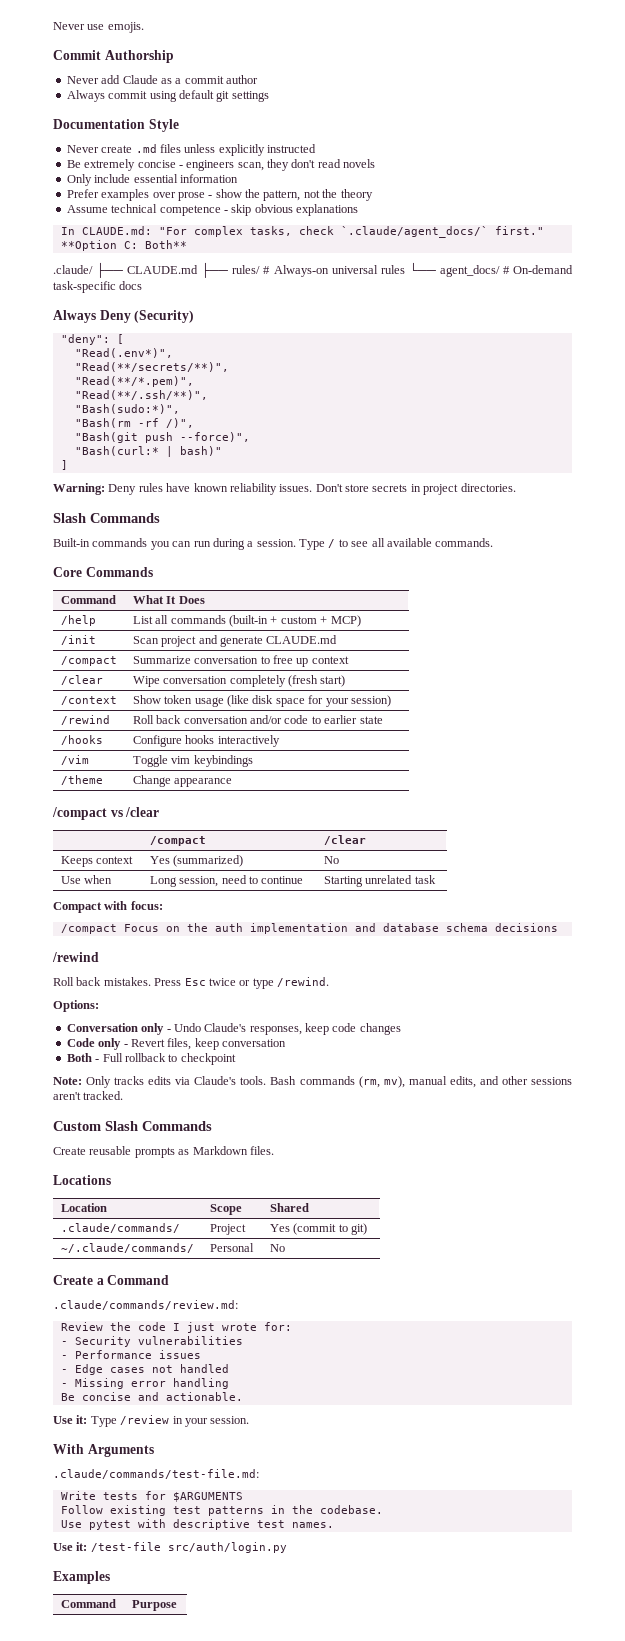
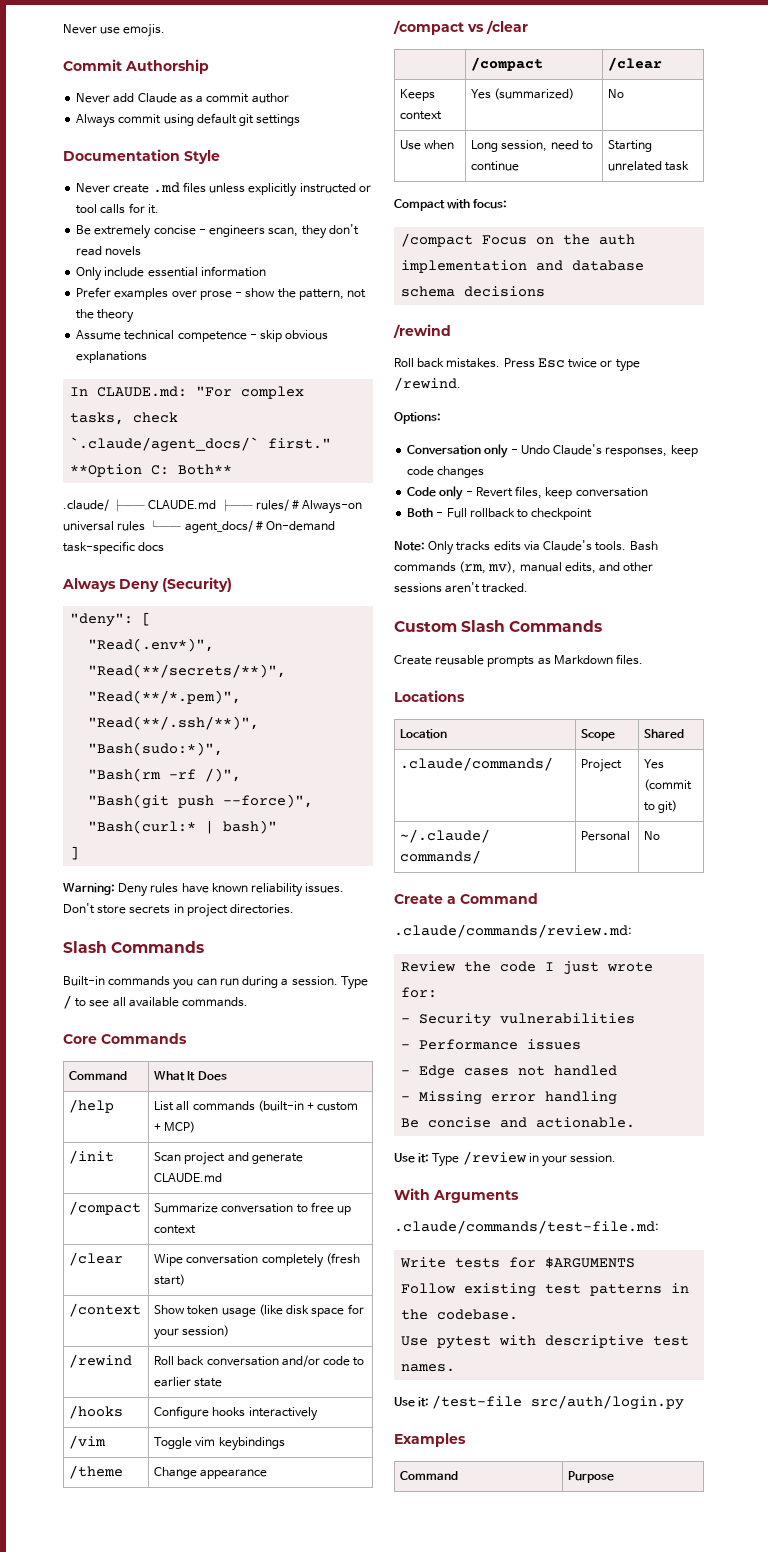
(316, 148) none -> [358,185,371,192] [76,203,159,214] or tool calls for it.

